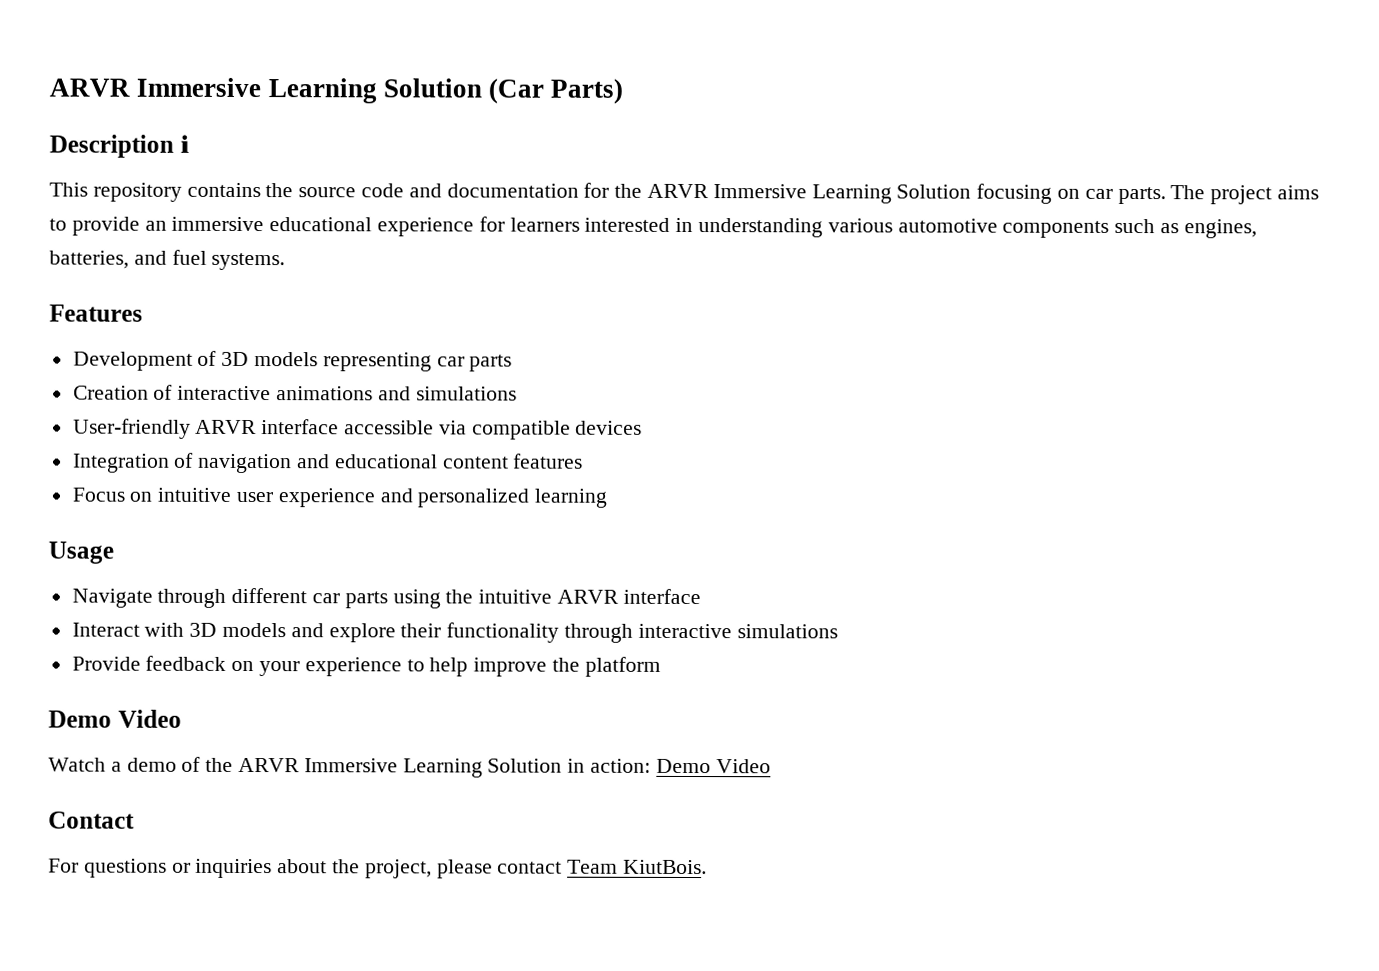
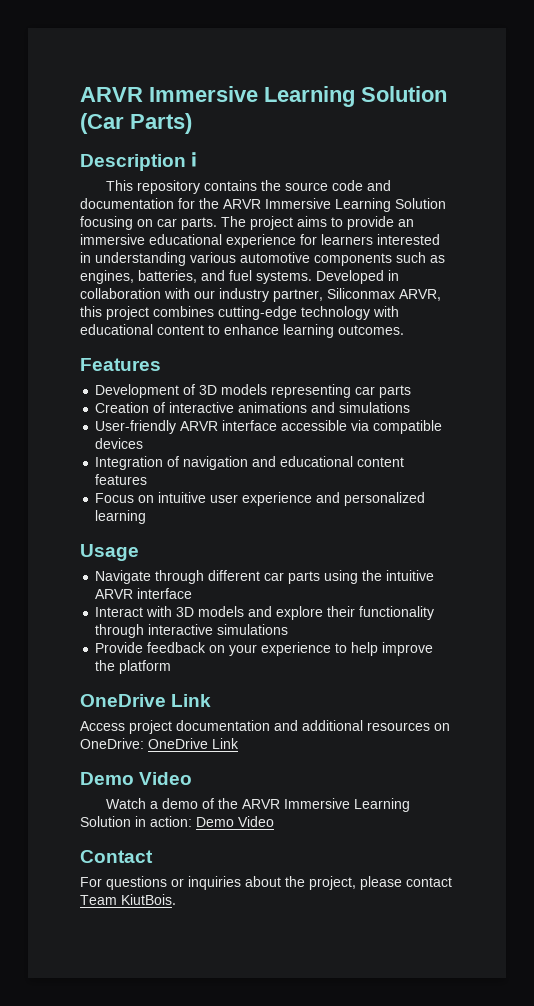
(286, 261) none -> [316,270,399,284] [80,288,441,302] [80,306,399,320] [80,324,404,338] Developed in collaboration with our industry partner, Siliconmax ARVR, this project combines cutting-edge technology with educational content to enhance learning outcomes.
(661, 666) none -> [80,694,212,707] [80,720,450,734] [80,738,239,749] // OneDrive Link // Access project documentation and additional resources on OneDrive: OneDrive Link

